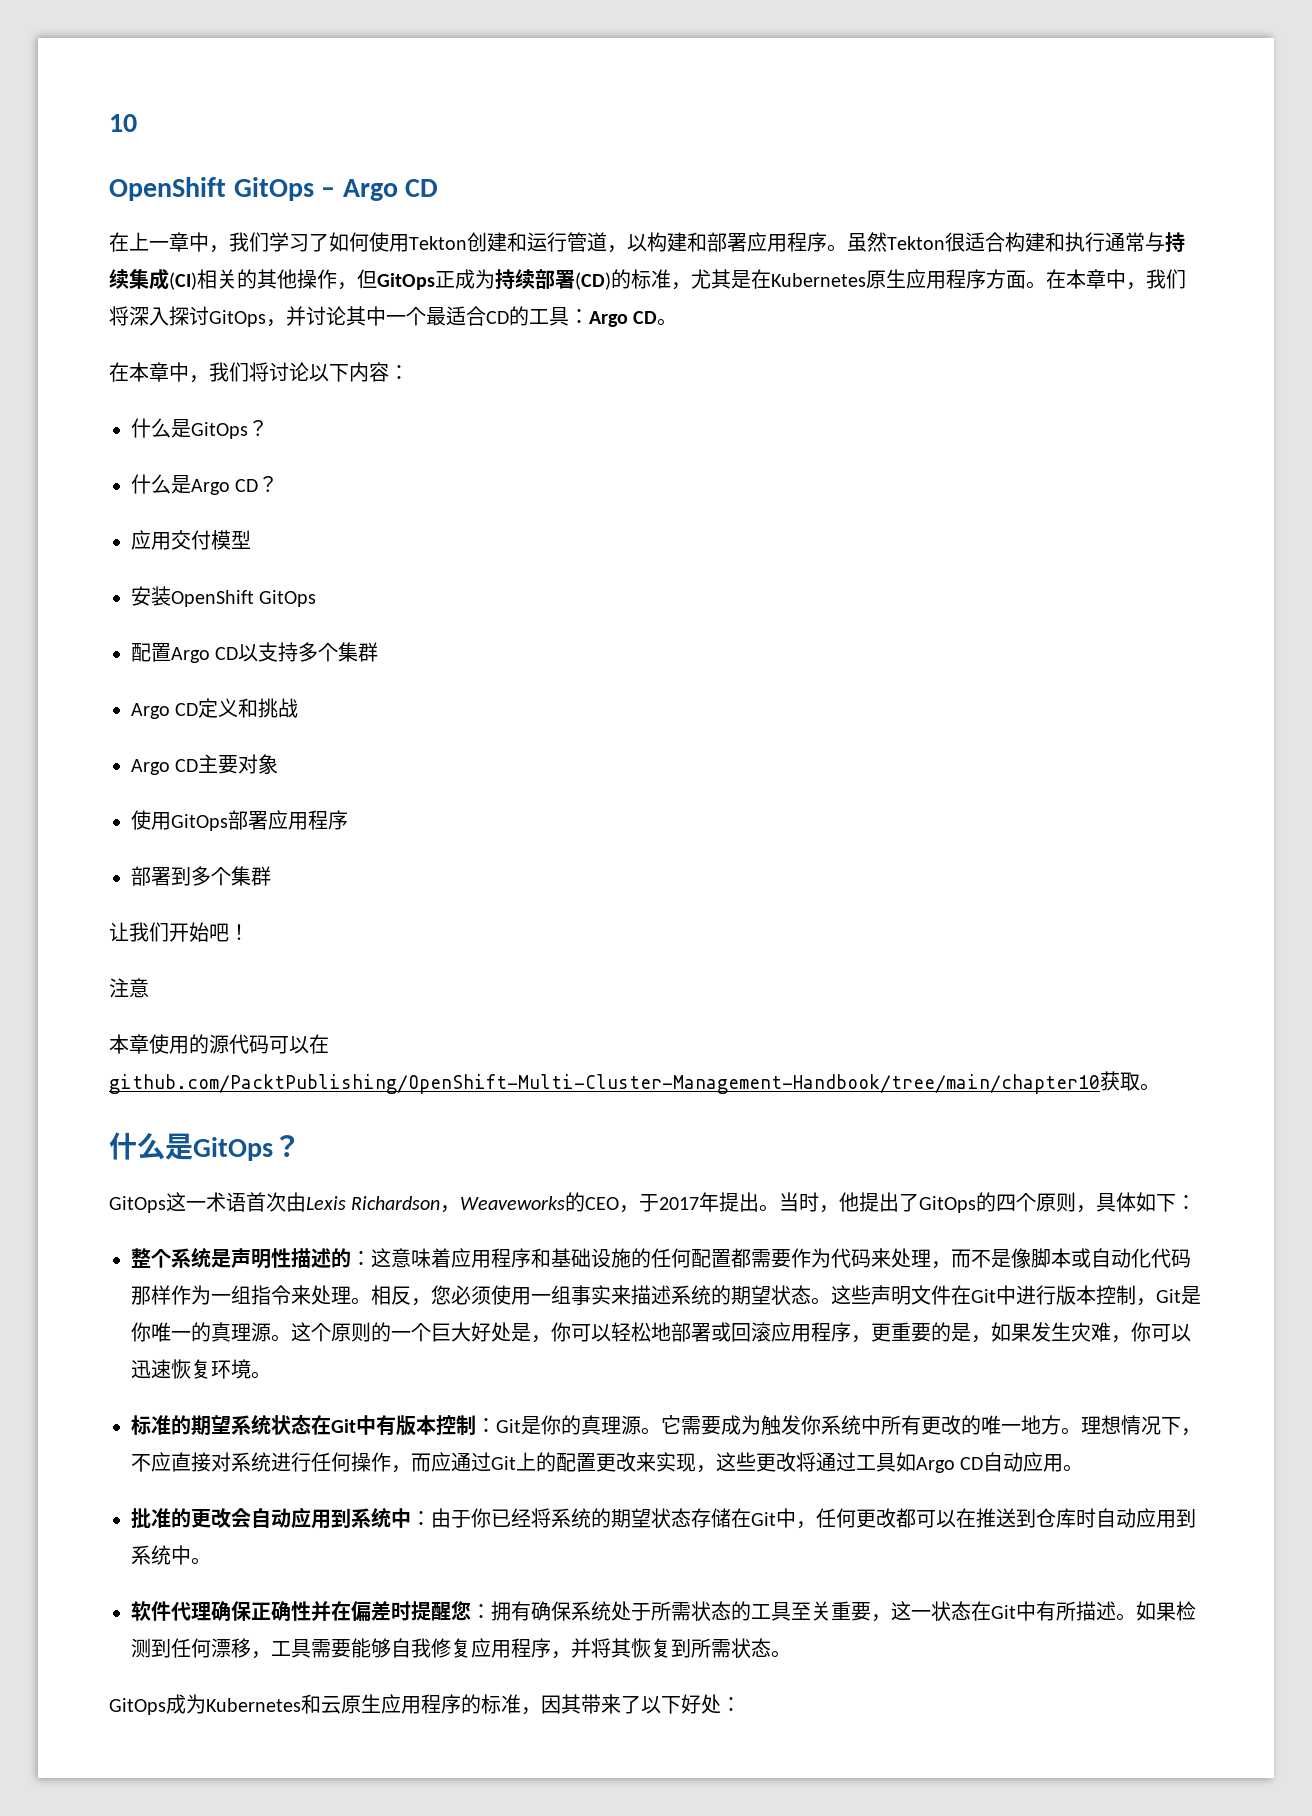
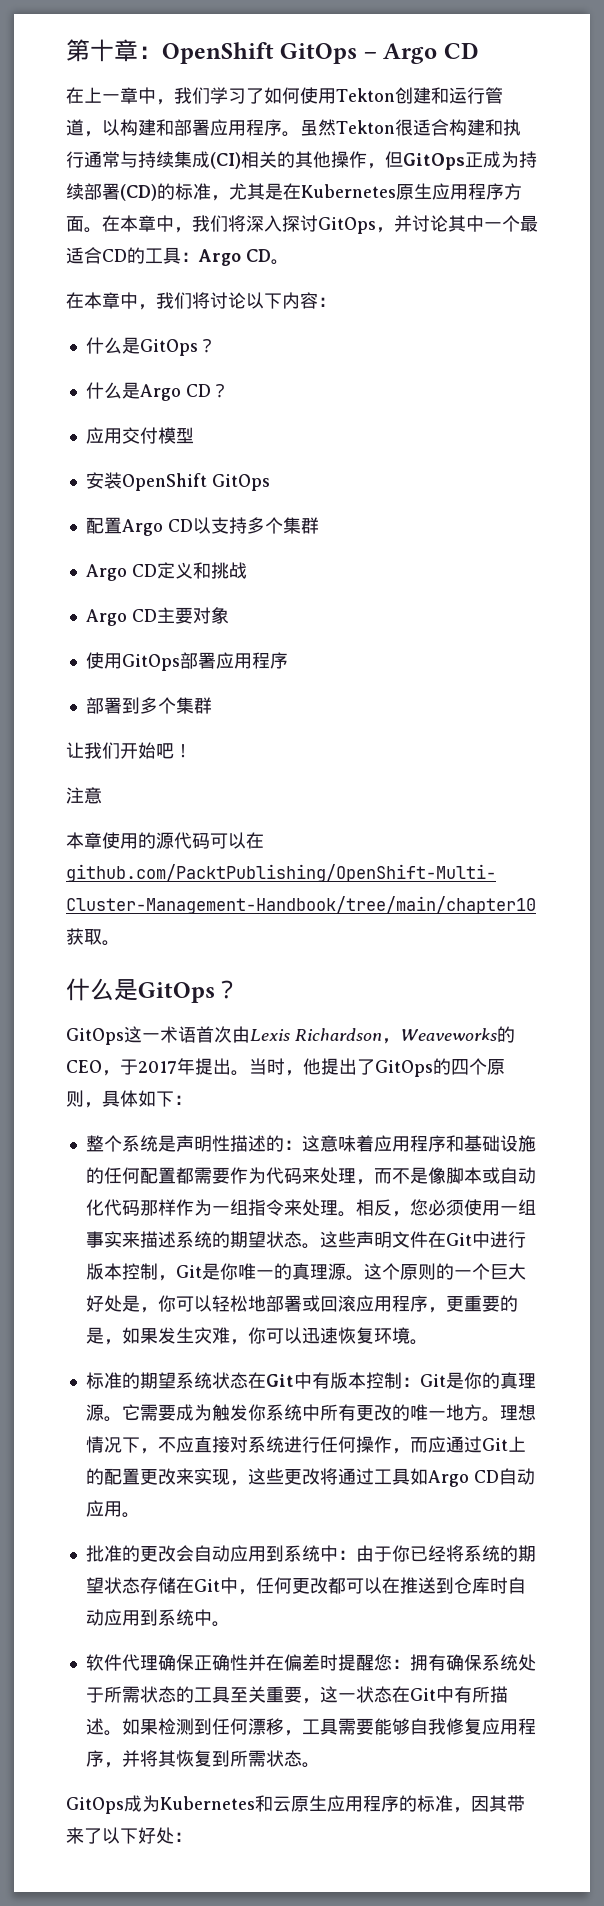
[109,114,137,132] 10 // -> [66,39,162,62] 第十章：

